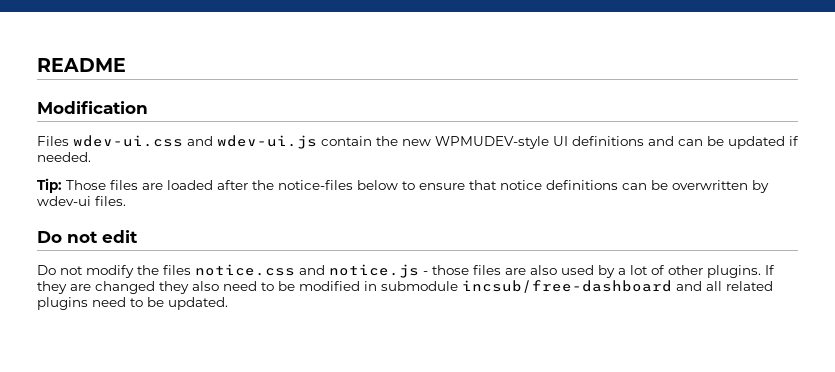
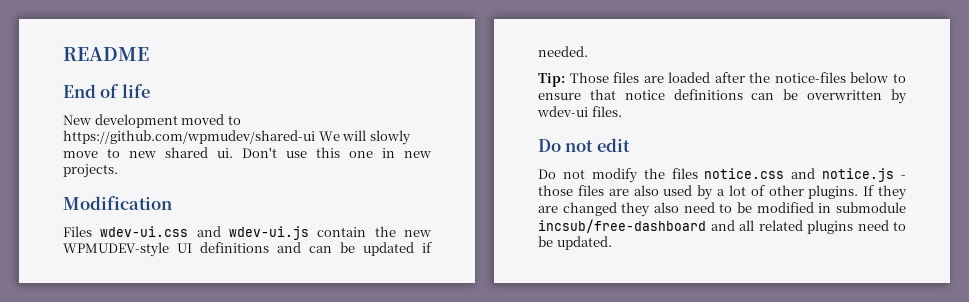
(126, 65) none -> [63,84,150,98] [63,114,241,128] [63,130,411,145] [63,147,431,158] [63,164,118,178] // End of life // New development moved to https://github.com/wpmudev/shared-ui We will slowly move to new shared ui. Don't use this one in new projects.

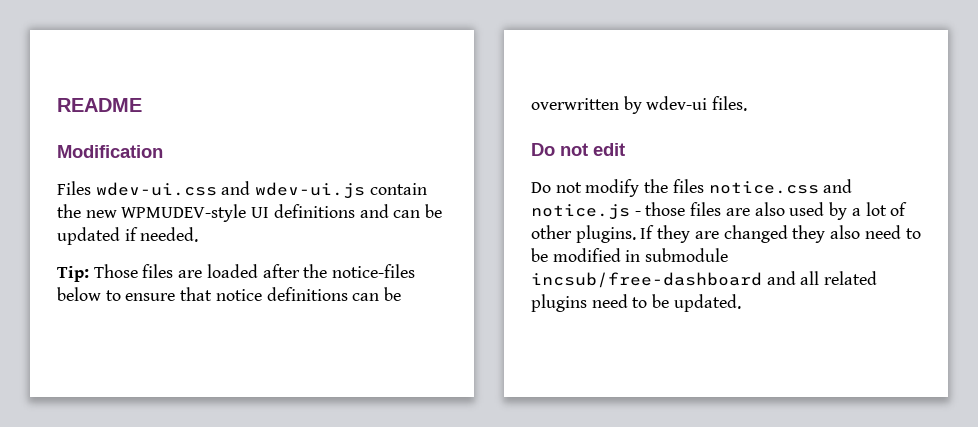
[63,84,150,98] [63,114,241,128] [63,130,411,145] [63,147,431,158] [63,164,118,178] // End of life // New development moved to https://github.com/wpmudev/shared-ui We will slowly move to new shared ui. Don't use this one in new projects. -> (142, 105) none

